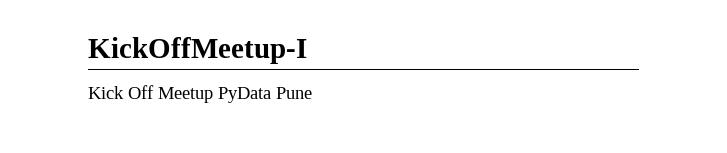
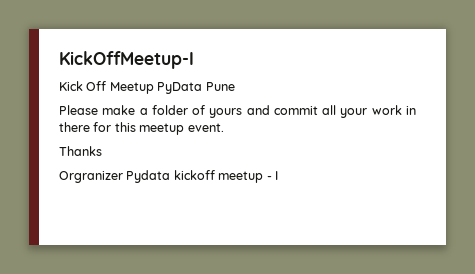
(312, 93) none -> [59,105,416,118] [59,122,224,135] [59,146,102,156] [59,170,278,183] // Please make a folder of yours and commit all your work in there for this meetup event. // Thanks // Orgranizer Pydata kickoff meetup - I

